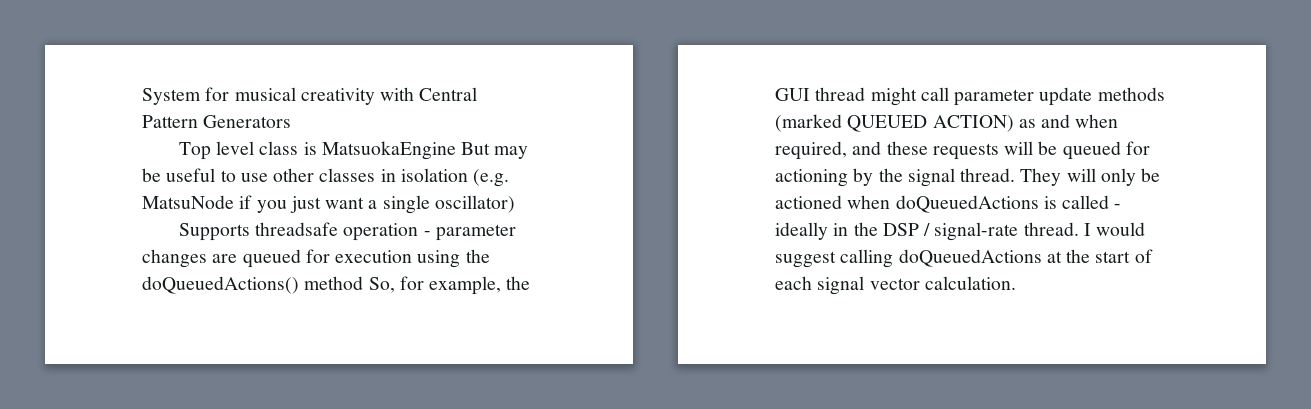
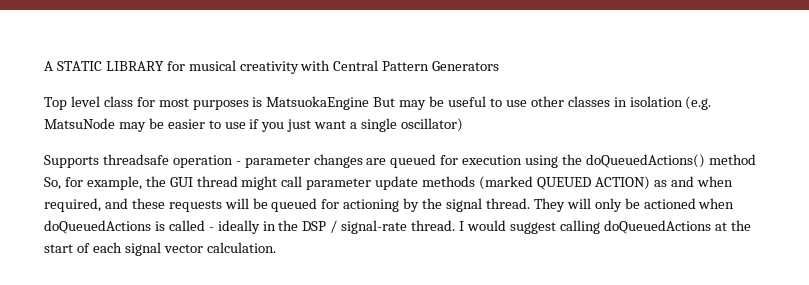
[142,88,201,105] System -> [44,61,164,71] A STATIC LIBRARY
(299, 148) none -> [136,97,249,110] for most purposes
(234, 202) none -> [118,118,246,132] may be easier to use

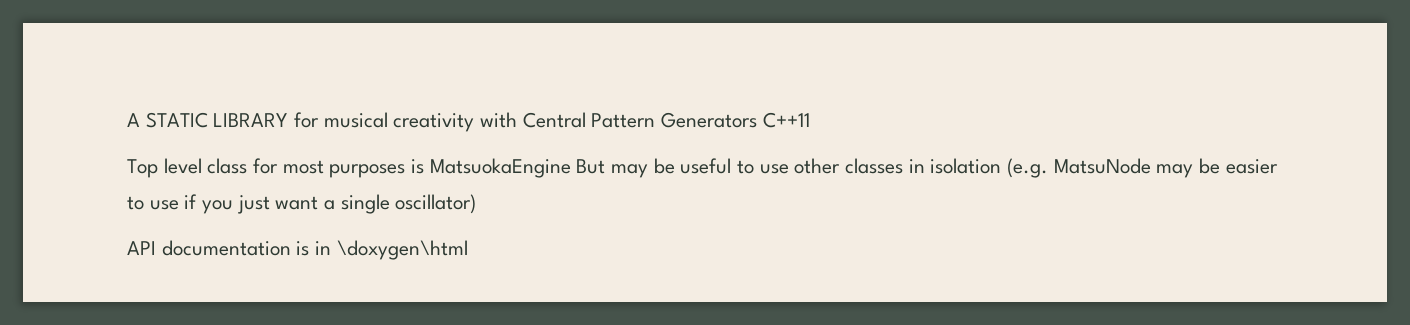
(500, 66) none -> [762,112,810,128] C++11
[44,154,756,168] [44,176,733,190] [44,198,735,212] [44,220,751,234] [44,242,276,256] Supports threadsafe operation - parameter changes are queued for execution using the doQueuedActions() method So, for example, the GUI thread might call parameter update methods (marked QUEUED ACTION) as and when required, and these requests will be queued for actioning by the signal thread. They will only be actioned when doQueuedActions is called - ideally in the DSP / signal-rate thread. I would suggest calling doQueuedActions at the start of each signal vector calculation. -> [127,240,468,260] API documentation is in \doxygen\html

